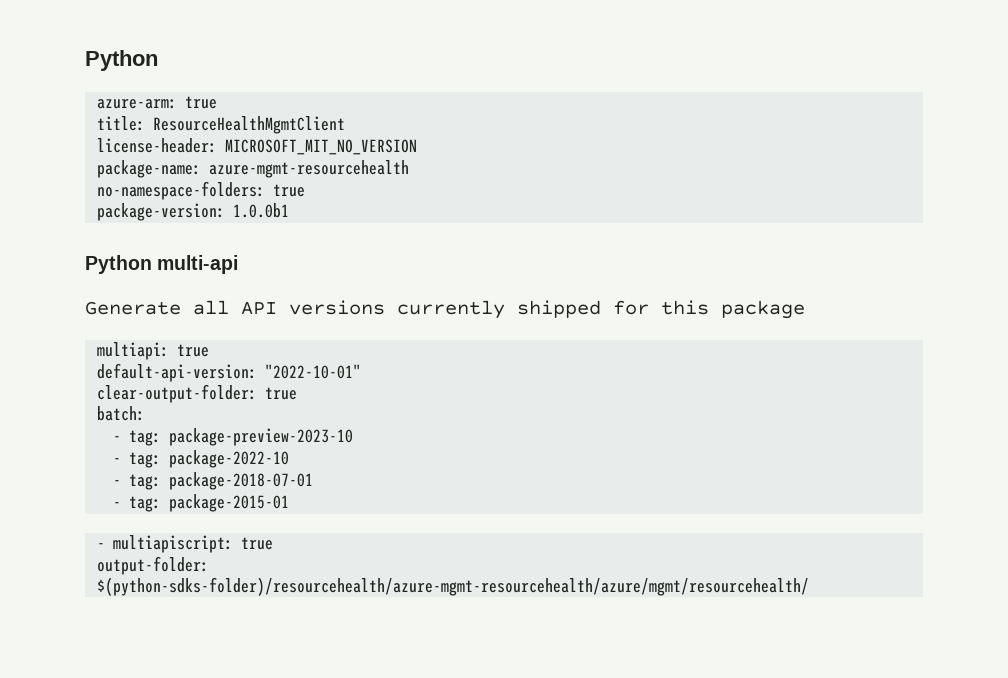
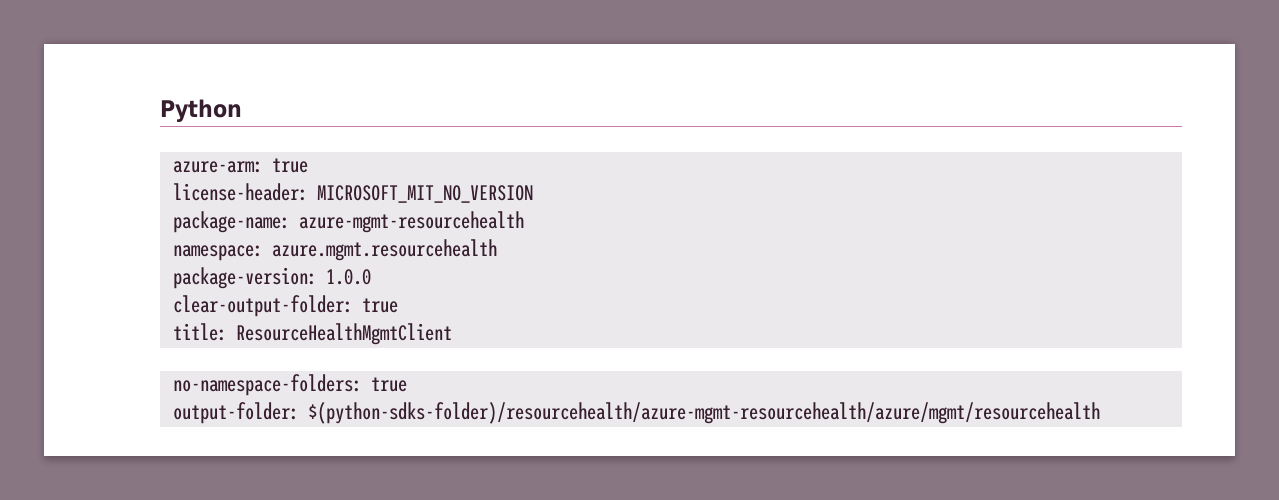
[97,116,346,134] // title: ResourceHealthMgmtClient -> (308, 165) none
[97,181,306,200] no-namespace-folders: true -> [172,239,497,261] namespace: azure.mgmt.resourcehealth
[233,203,290,218] [85,255,239,274] [85,300,805,319] [97,342,210,360] [97,363,362,382] [97,384,298,403] [97,406,146,421] [113,428,354,446] [113,450,290,468] [113,472,314,490] [113,494,290,512] [97,535,234,553] 1.0.0b1 // Python multi-api // Generate all API versions currently shipped for this package // multiapi: true // default-api-version: "2022-10-01" // clear-output-folder: true // batch: // - tag: package-preview-2023-10 // - tag: package-2022-10 // - tag: package-2018-07-01 // - tag: package-2015-01 // - multiapiscript: -> [325,269,371,285] [172,295,398,317] [172,323,452,345] [172,374,362,396] 1.0.0 // clear-output-folder: true // title: ResourceHealthMgmtClient // no-namespace-folders:
[97,577,810,596] $(python-sdks-folder)/resourcehealth/azure-mgmt-resourcehealth/azure/mgmt/resourcehealth/ -> [307,402,1100,424] $(python-sdks-folder)/resourcehealth/azure-mgmt-resourcehealth/azure/mgmt/resourcehealth

